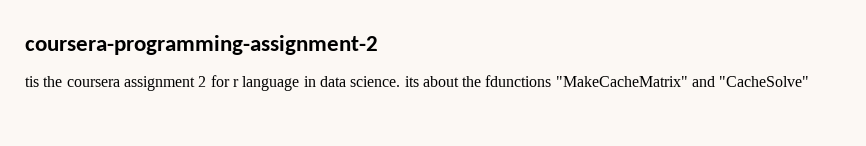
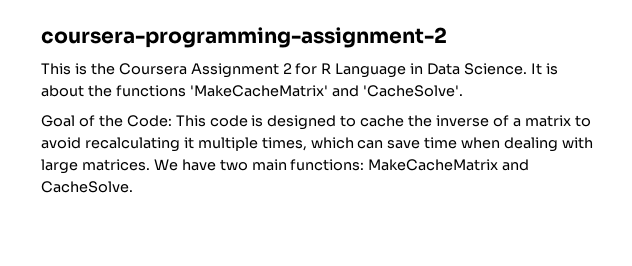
[25,75,810,91] tis the coursera assignment 2 for r language in data science. its about the fdunctions "MakeCacheMatrix" and "CacheSolve" -> [41,63,558,78] [41,85,463,97] [41,115,591,130] [41,137,594,152] [41,159,530,174] [41,181,133,193] This is the Coursera Assignment 2 for R Language in Data Science. It is about the functions 'MakeCacheMatrix' and 'CacheSolve'. // Goal of the Code: This code is designed to cache the inverse of a matrix to avoid recalculating it multiple times, which can save time when dealing with large matrices. We have two main functions: MakeCacheMatrix and CacheSolve.

